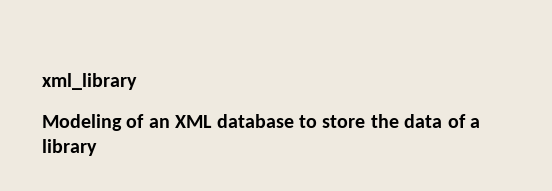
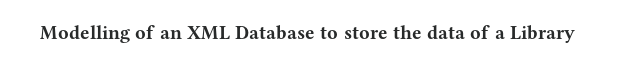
[42,73,137,90] [42,114,122,131] xml_library // Modeling -> [40,25,130,43] Modelling
[216,114,294,128] database -> [235,25,316,40] Database
[42,139,97,156] library -> [509,25,575,43] Library

